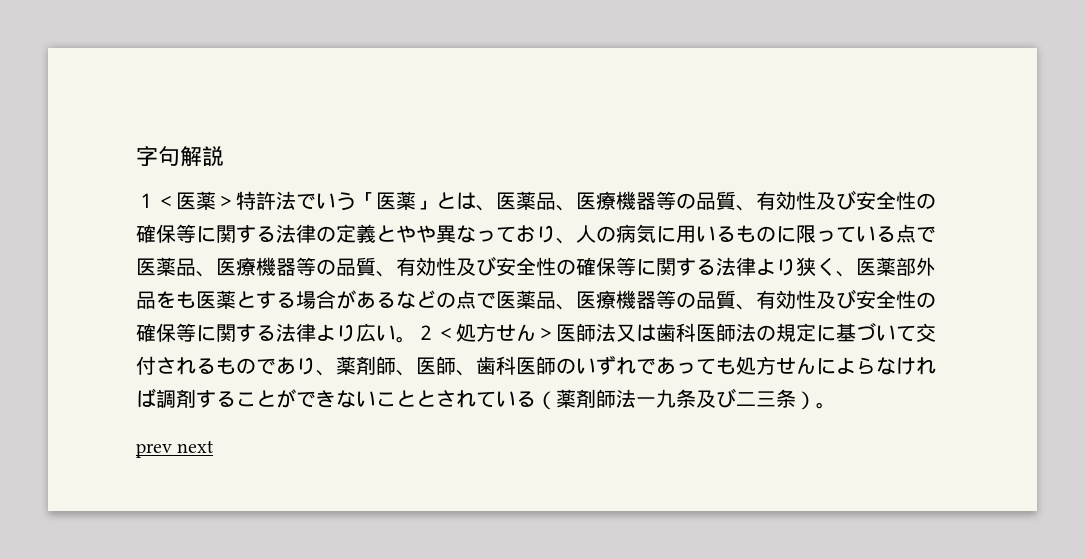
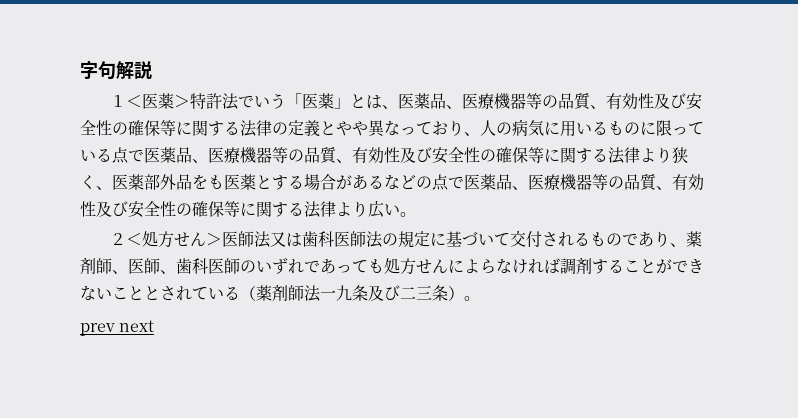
(416, 339) none -> (416, 214) //

